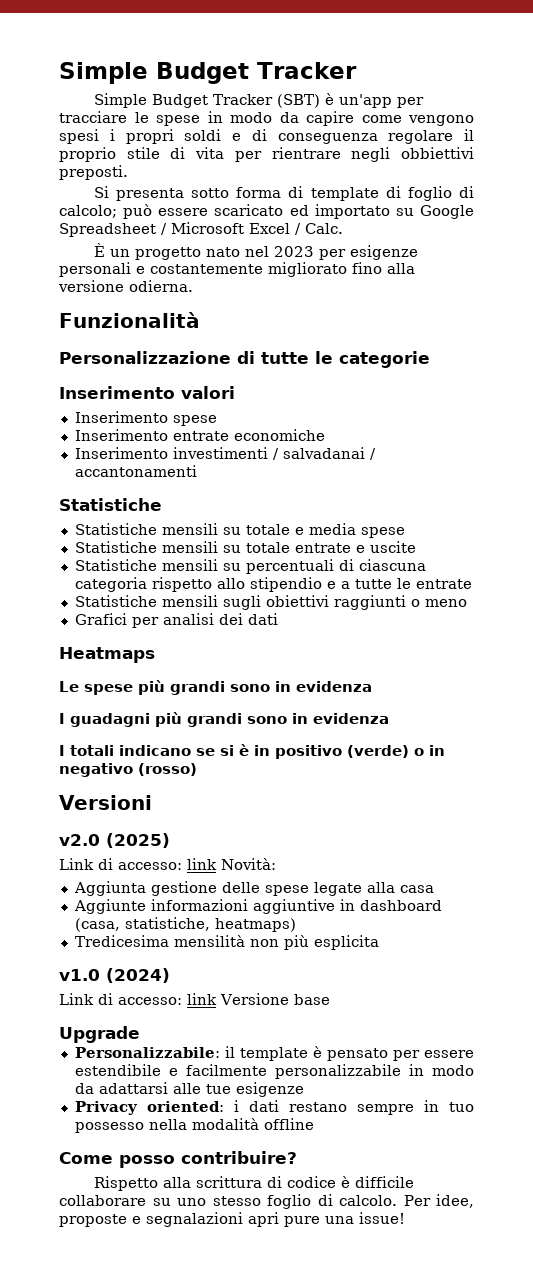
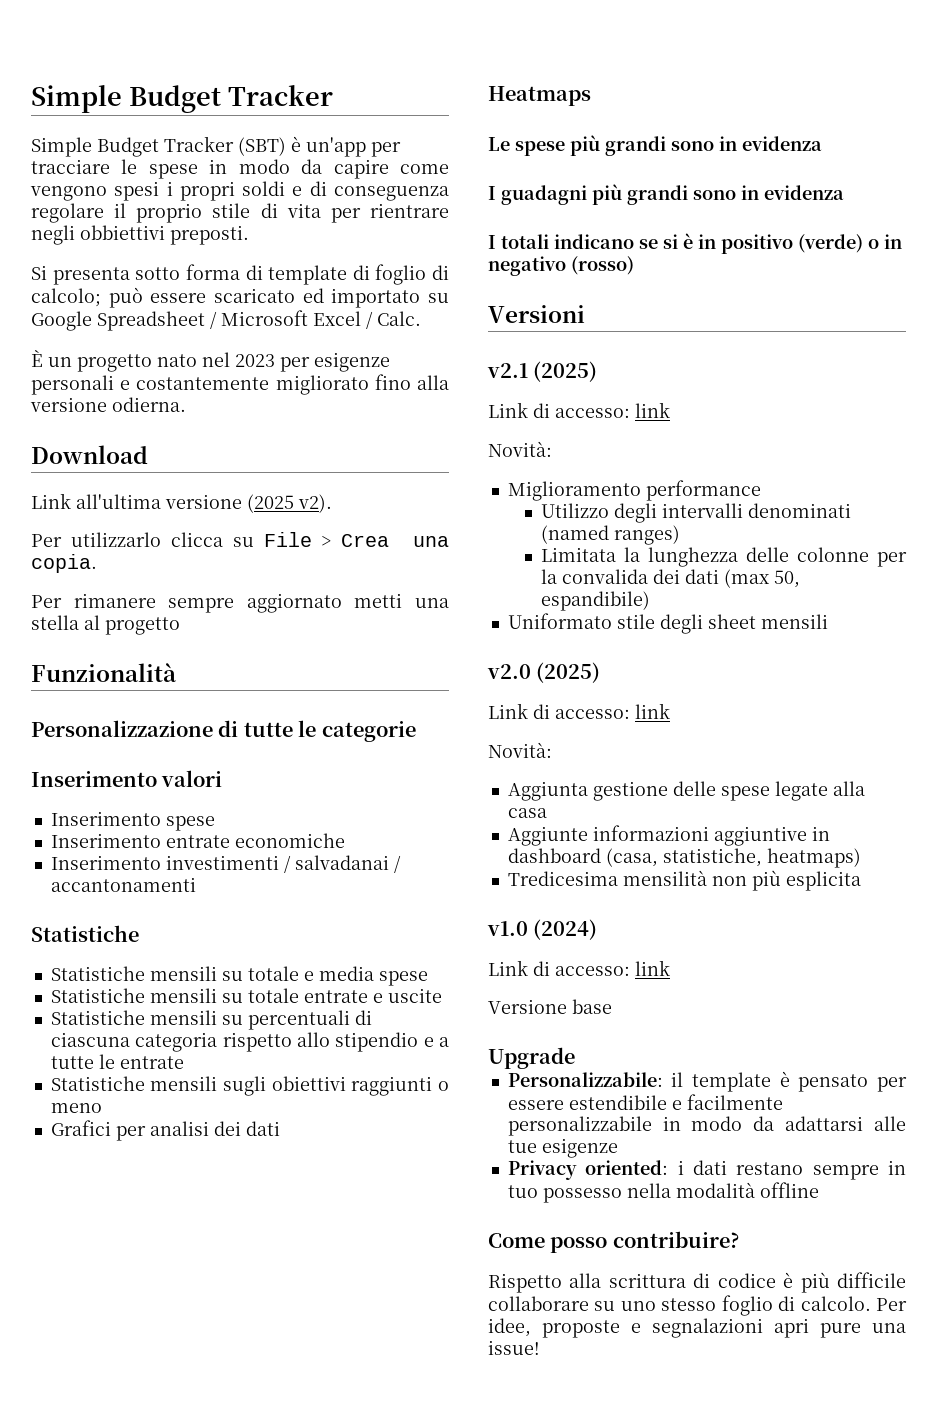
(193, 286) none -> [31,445,148,464] [31,493,332,513] [31,532,450,547] [31,554,97,573] [31,593,449,613] [31,615,180,635] // Download // Link all'ultima versione (2025 v2). // Per utilizzarlo clicca su File > Crea una copia. // Per rimanere sempre aggiornato metti una stella al progetto
(152, 802) none -> [487,361,598,382] [488,402,670,418] [488,441,552,457] [507,480,761,501] [540,503,851,523] [540,525,680,545] [540,547,907,567] [540,569,800,588] [540,591,650,611] [507,613,828,634] // v2.1 (2025) // Link di accesso: link // Novità: // Miglioramento performance // Utilizzo degli intervalli denominati (named ranges) // Limitata la lunghezza delle colonne per la convalida dei dati (max 50, espandibile) // Uniformato stile degli sheet mensili
(217, 864) none -> (670, 711) //
(217, 999) none -> (670, 968) //
(350, 1182) none -> [800,1272,830,1293] più

